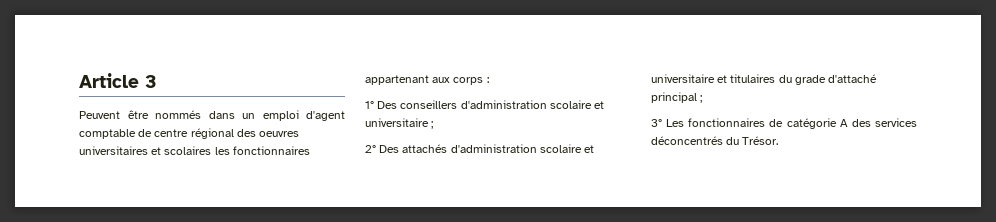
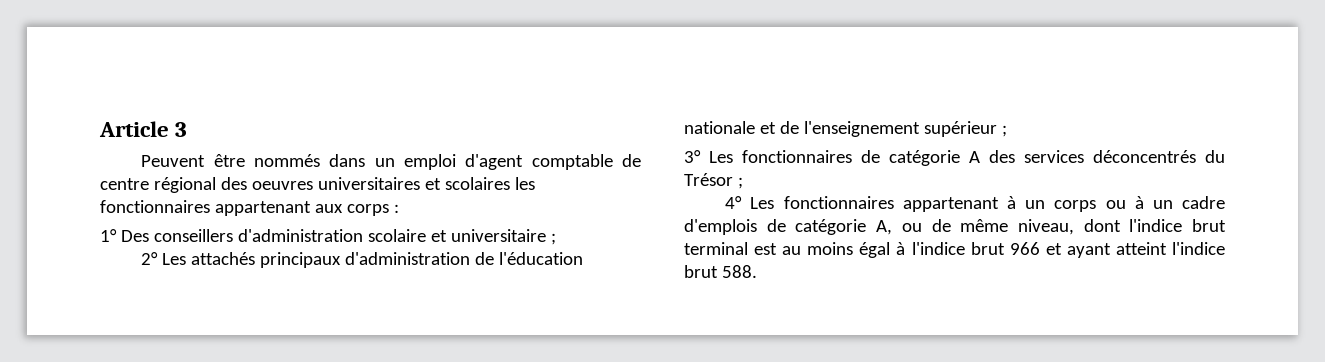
[379,144,595,153] [651,74,878,85] [651,92,697,103] Des attachés d'administration scolaire et universitaire et titulaires du grade d'attaché principal -> [162,252,584,268] [684,121,997,137] Les attachés principaux d'administration de l'éducation nationale et de l'enseignement supérieur
[742,136,779,145] Trésor. -> [684,173,743,189] [725,196,1225,212] [684,219,1226,235] [684,242,1225,258] [684,265,757,278] Trésor ; // 4° Les fonctionnaires appartenant à un corps ou à un cadre d'emplois de catégorie A, ou de même niveau, dont l'indice brut terminal est au moins égal à l'indice brut 966 et ayant atteint l'indice brut 588.

